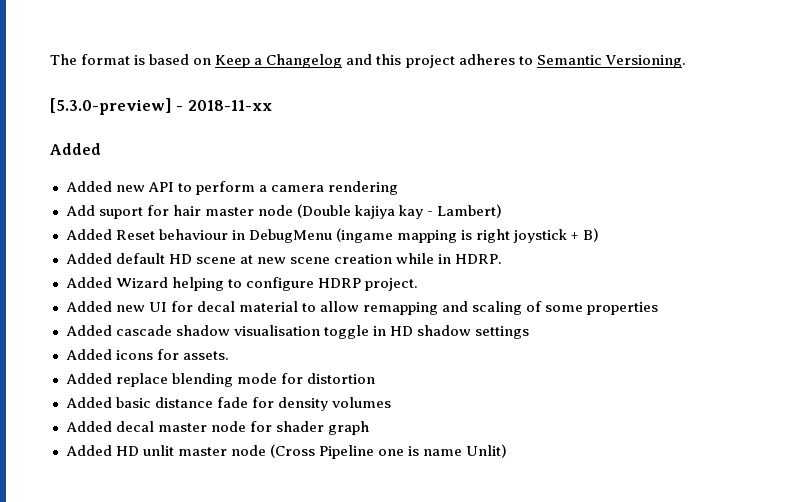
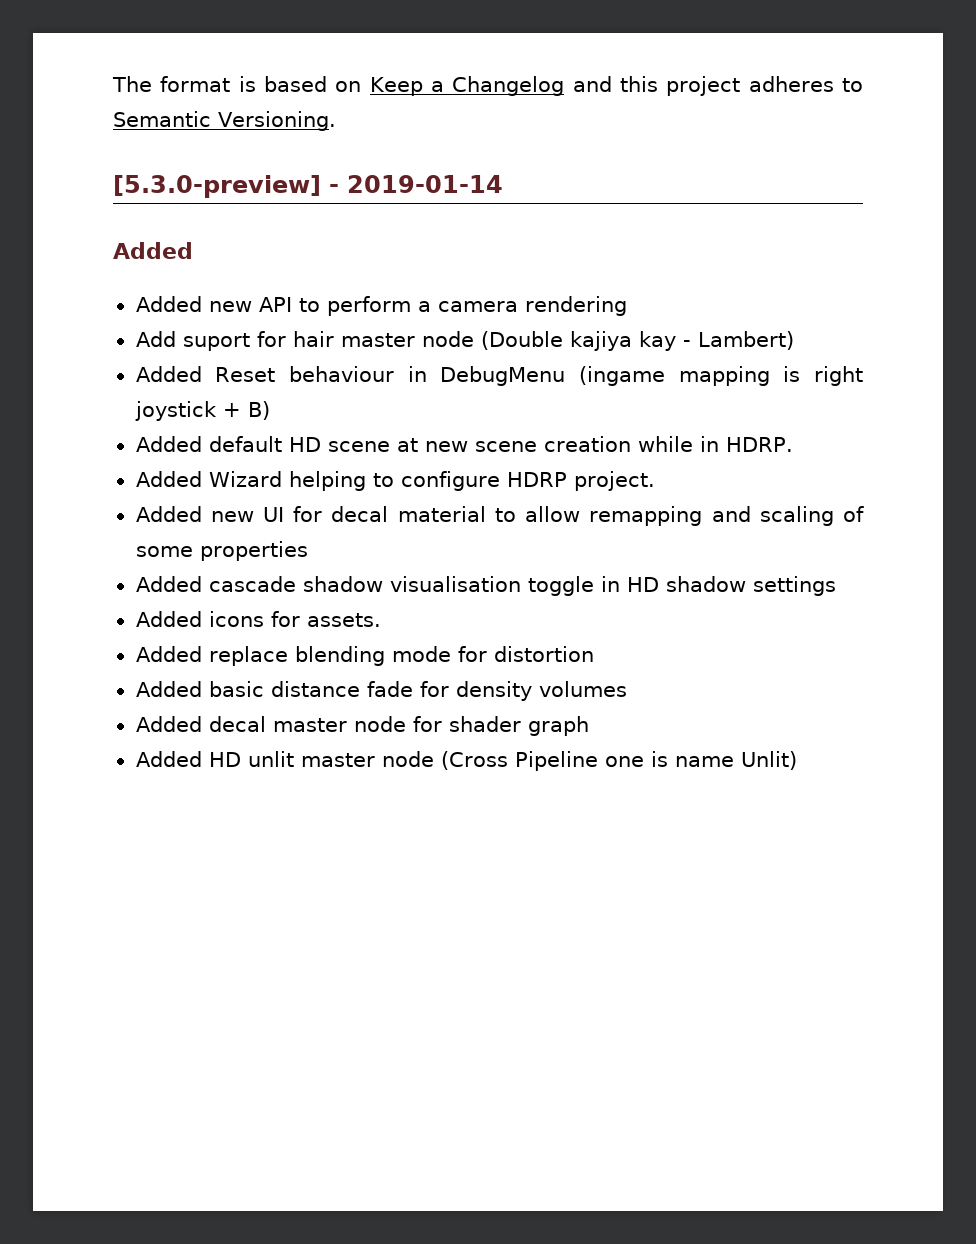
[187,100,272,111] 2018-11-xx -> [347,175,503,193] 2019-01-14

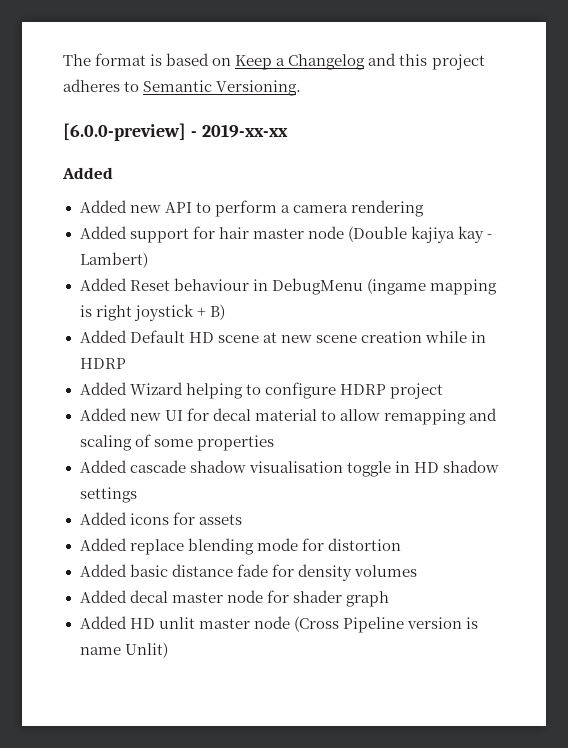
[113,175,503,198] [5.3.0-preview] - 2019-01-14 -> [63,123,288,141] [6.0.0-preview] - 2019-xx-xx
[135,331,250,351] Add suport -> [79,226,189,243] Added support
[208,436,282,452] default -> [129,330,185,343] Default
[725,437,793,452] HDRP. -> [79,358,126,369] HDRP
[573,471,655,491] project. -> [389,383,443,399] project
[306,613,381,627] assets. -> [198,514,242,525] assets
[604,756,644,767] one -> [406,617,462,629] version

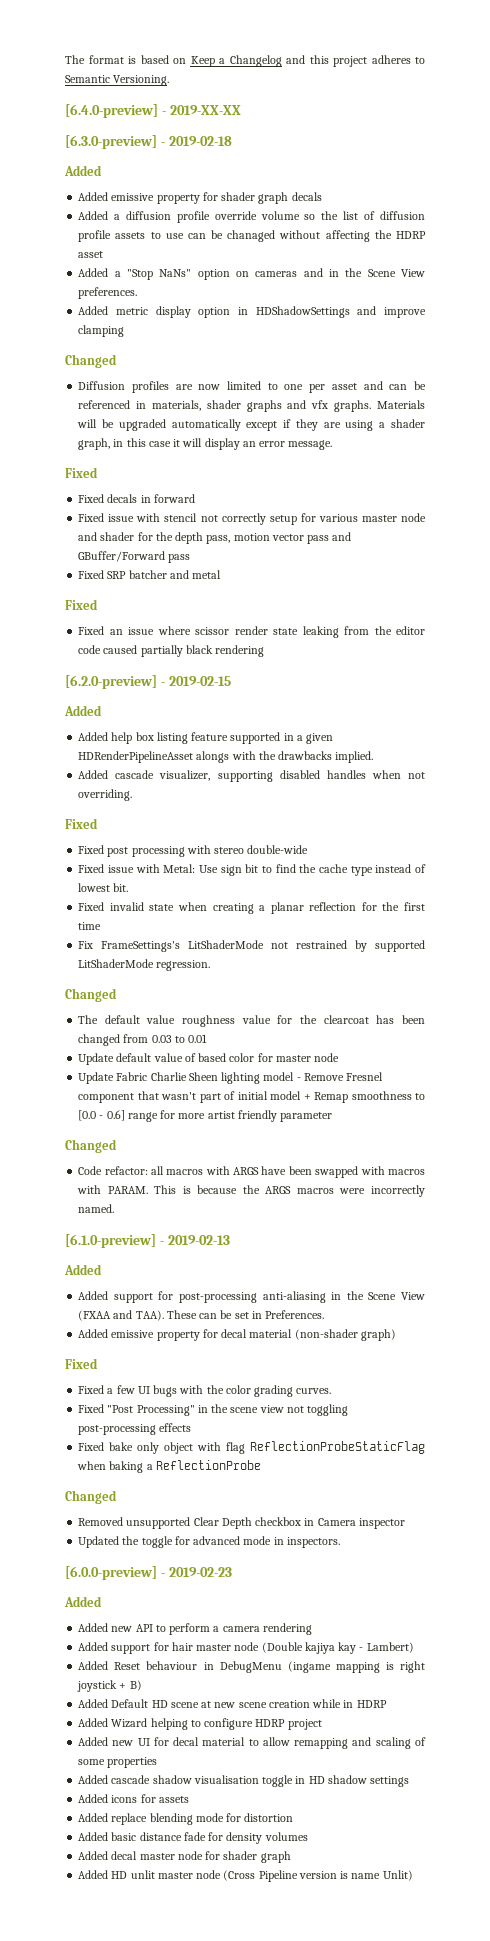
(302, 88) none -> [65,104,241,118] [65,135,232,149] [64,165,102,176] [78,192,322,204] [78,211,425,223] [78,230,426,242] [78,251,104,258] [78,268,425,280] [78,287,138,299] [78,306,427,318] [78,325,125,337] [65,354,117,368] [78,381,426,393] [78,400,425,412] [77,419,425,431] [78,438,333,450] [65,467,98,478] [78,494,195,503] [78,513,426,525] [78,532,352,544] [78,551,191,563] [78,570,222,579] [65,599,98,610] [78,626,425,638] [78,645,265,657] [65,675,231,689] [64,705,102,716] [78,732,334,744] [78,751,374,763] [78,770,425,782] [78,789,133,801] [65,818,98,829] [78,845,309,857] [78,864,427,876] [78,883,129,892] [78,902,425,914] [78,922,102,930] [78,940,426,952] [78,959,211,971] [65,988,117,1002] [78,1015,425,1027] [78,1034,208,1046] [78,1053,340,1065] [78,1072,384,1084] [78,1091,425,1103] [78,1110,333,1122] [65,1139,117,1153] [78,1166,425,1178] [77,1185,425,1197] [78,1204,115,1213] [65,1234,230,1248] [64,1264,102,1275] [78,1291,426,1303] [78,1310,325,1321] [78,1329,396,1341] [65,1358,98,1369] [78,1385,332,1397] [78,1404,349,1416] [78,1423,192,1435] [78,1441,425,1454] [77,1460,261,1473] [65,1490,117,1504] [78,1517,405,1529] [78,1536,340,1548] // [6.4.0-preview] - 2019-XX-XX // [6.3.0-preview] - 2019-02-18 // Added // Added emissive property for shader graph decals // Added a diffusion profile override volume so the list of diffusion profile assets to use can be chanaged without affecting the HDRP asset // Added a "Stop NaNs" option on cameras and in the Scene View preferences. // Added metric display option in HDShadowSettings and improve clamping // Changed // Diffusion profiles are now limited to one per asset and can be referenced in materials, shader graphs and vfx graphs. Materials will be upgraded automatically except if they are using a shader graph, in this case it will display an error message. // Fixed // Fixed decals in forward // Fixed issue with stencil not correctly setup for various master node and shader for the depth pass, motion vector pass and GBuffer/Forward pass // Fixed SRP batcher and metal // Fixed // Fixed an issue where scissor render state leaking from the editor code caused partially black rendering // [6.2.0-preview] - 2019-02-15 // Added // Added help box listing feature supported in a given HDRenderPipelineAsset alongs with the drawbacks implied. // Added cascade visualizer, supporting disabled handles when not overriding. // Fixed // Fixed post processing with stereo double-wide // Fixed issue with Metal: Use sign bit to find the cache type instead of lowest bit. // Fixed invalid state when creating a planar reflection for the first time // Fix FrameSettings's LitShaderMode not restrained by supported LitShaderMode regression. // Changed // The default value roughness value for the clearcoat has been changed from 0.03 to 0.01 // Update default value of based color for master node // Update Fabric Charlie Sheen lighting model - Remove Fresnel component that wasn't part of initial model + Remap smoothness to [0.0 - 0.6] range for more artist friendly parameter // Changed // Code refactor: all macros with ARGS have been swapped with macros with PARAM. This is because the ARGS macros were incorrectly named. // [6.1.0-preview] - 2019-02-13 // Added // Added support for post-processing anti-aliasing in the Scene View (FXAA and TAA). These can be set in Preferences. // Added emissive property for decal material (non-shader graph) // Fixed // Fixed a few UI bugs with the color grading curves. // Fixed "Post Processing" in the scene view not toggling post-processing effects // Fixed bake only object with flag ReflectionProbeStaticFlag when baking a ReflectionProbe // Changed // Removed unsupported Clear Depth checkbox in Camera inspector // Updated the toggle for advanced mode in inspectors.
[201,124,288,138] 2019-xx-xx -> [168,1567,232,1577] 2019-02-23

